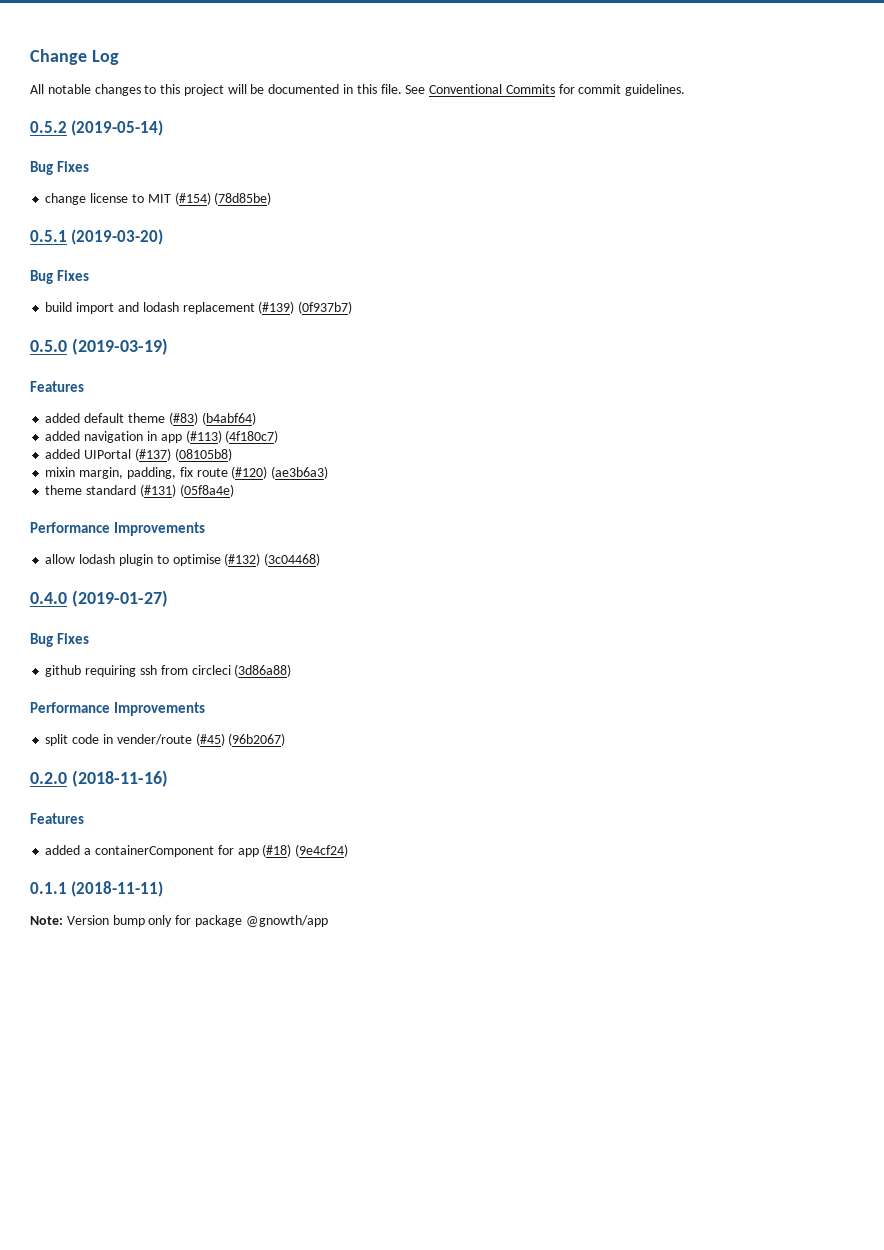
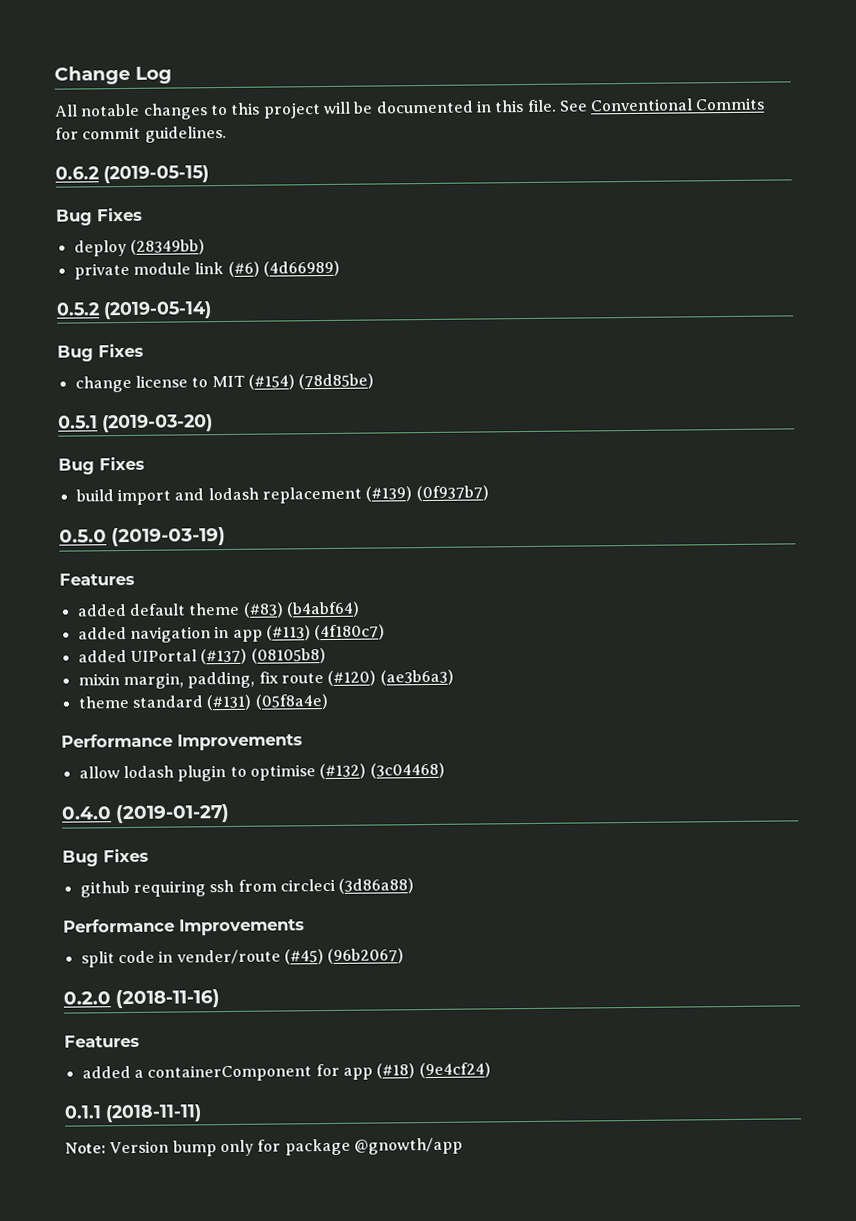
(686, 90) none -> [55,165,209,184] [55,207,143,226] [73,239,205,257] [73,260,340,280] // 0.6.2 (2019-05-15) // Bug Fixes // deploy (28349bb) // private module link (#6) (4d66989)

